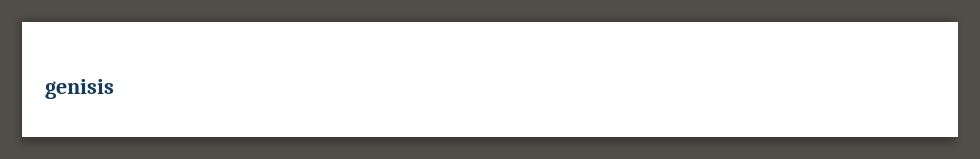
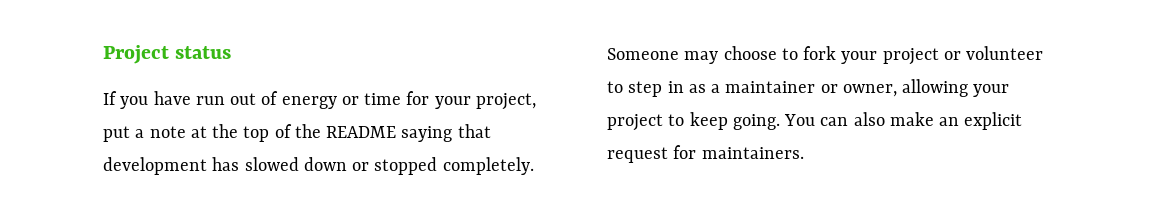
[45,79,114,99] genisis -> [103,45,232,64] [103,91,536,110] [103,124,491,142] [103,157,534,175] [607,46,1044,65] [607,79,1010,97] [607,112,1023,131] [607,145,804,163] Project status // If you have run out of energy or time for your project, put a note at the top of the README saying that development has slowed down or stopped completely. Someone may choose to fork your project or volunteer to step in as a maintainer or owner, allowing your project to keep going. You can also make an explicit request for maintainers.

